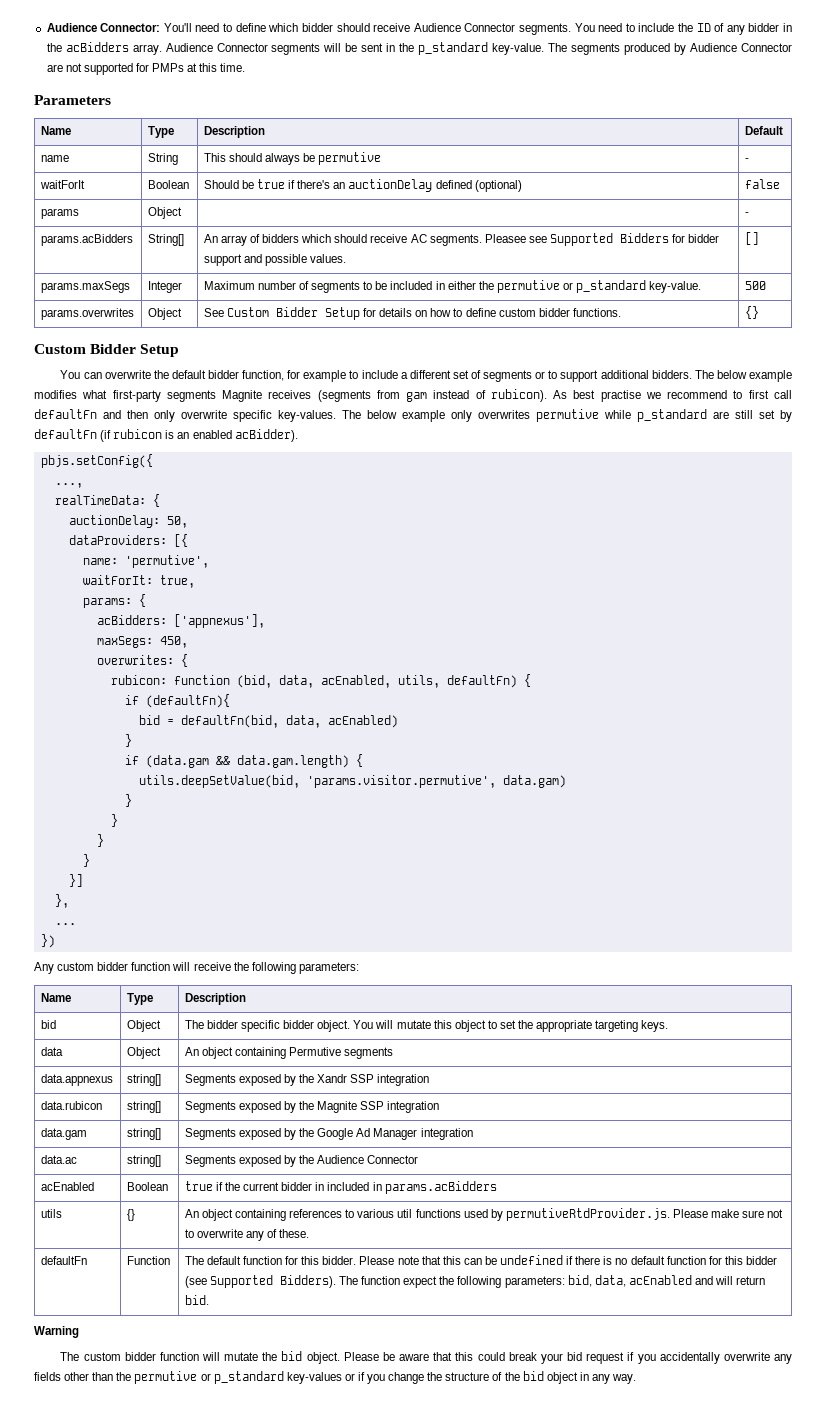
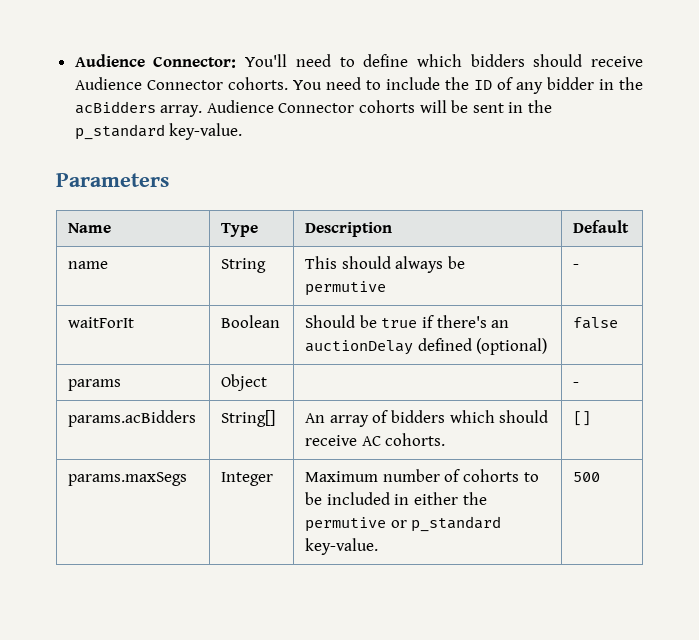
[301,23,333,32] bidder -> [470,54,525,67] bidders
[518,23,571,35] segments. -> [227,77,288,90] cohorts.
[271,43,321,55] segments -> [359,100,416,113] cohorts
[548,43,792,55] [46,63,246,75] The segments produced by Audience Connector are not supported for PMPs at this time. -> (243, 131) none
[429,233,720,246] [203,254,347,266] segments. Pleasee see Supported Bidders for bidder support and possible values. -> [385,433,446,446] cohorts.
[311,281,361,293] segments -> [462,469,519,482] cohorts
[40,308,134,320] [147,308,182,320] [203,307,621,320] [744,306,759,319] [34,344,180,357] [60,370,792,382] [34,389,793,402] [34,409,792,422] [34,429,298,442] [40,454,153,468] [54,483,83,488] [54,494,160,507] [68,515,188,528] [68,534,188,547] [82,555,209,568] [82,575,195,588] [82,594,146,608] [96,614,265,628] [96,636,188,648] [96,654,188,667] [110,674,531,688] [124,694,230,708] [138,715,398,728] [124,734,132,747] [124,754,363,768] [138,775,566,788] [124,794,132,807] [110,814,118,827] [96,834,104,847] [82,854,90,867] [68,874,83,887] [54,894,69,908] [54,923,76,925] [40,934,55,948] [34,962,359,974] [40,993,71,1002] [126,993,153,1005] [184,993,246,1005] [40,1020,56,1029] [126,1020,161,1032] [184,1020,669,1032] [40,1047,63,1056] [126,1047,161,1059] [184,1047,394,1059] [40,1074,113,1086] [126,1074,161,1086] [184,1074,430,1086] [40,1101,102,1110] [126,1101,161,1113] [184,1101,440,1113] [40,1128,87,1140] [126,1128,161,1140] [184,1128,473,1140] [40,1155,77,1164] [126,1155,161,1167] [184,1155,419,1167] [40,1182,94,1191] [126,1182,168,1191] [184,1181,497,1194] [40,1209,62,1218] [126,1209,135,1221] [184,1208,784,1221] [184,1229,310,1241] [40,1256,87,1265] [126,1256,170,1265] [184,1255,778,1265] [184,1275,766,1288] [184,1295,209,1305] [34,1326,79,1338] [60,1351,793,1364] [34,1371,637,1384] // params.overwrites | Object | See Custom Bidder Setup for details on how to define custom bidder functions. | {} // Custom Bidder Setup // You can overwrite the default bidder function, for example to include a different set of segments or to support additional bidders. The below example modifies what first-party segments Magnite receives (segments from gam instead of rubicon). As best practise we recommend to first call defaultFn and then only overwrite specific key-values. The below example only overwrites permutive while p_standard are still set by defaultFn (if rubicon is an enabled acBidder). // pbjs.setConfig({ // ..., // realTimeData: { // auctionDelay: 50, // dataProviders: [{ // name: 'permutive', // waitForIt: true, // params: { // acBidders: ['appnexus'], // maxSegs: 450, // overwrites: { // rubicon: function (bid, data, acEnabled, utils, defaultFn) { // if (defaultFn){ // bid = defaultFn(bid, data, acEnabled) // } // if (data.gam && data.gam.length) { // utils.deepSetValue(bid, 'params.visitor.permutive', data.gam) // } // } // } // } // }] // }, // ... // }) // Any custom bidder function will receive the following parameters: // Name | Type | Description // bid | Object | The bidder specific bidder object. You will mutate this object to set the appropriate targeting keys. // data | Object | An object containing Permutive segments // data.appnexus | string[] | Segments exposed by the Xandr SSP integration // data.rubicon | string[] | Segments exposed by the Magnite SSP integration // data.gam | string[] | Segments exposed by the Google Ad Manager integration // data.ac | string[] | Segments exposed by the Audience Connector // acEnabled | Boolean | true if the current bidder in included in params.acBidders // utils | {} | An object containing references to various util functions used by permutiveRtdProvider.js. Please make sure not to overwrite any of these. // defaultFn | Function | The default function for this bidder. Please note that this can be undefined if there is no default function for this bidder (see Supported Bidders). The function expect the following parameters: bid, data, acEnabled and will return bid. // Warning // The custom bidder function will mutate the bid object. Please be aware that this could break your bid request if you accidentally overwrite any fields other than the permutive or p_standard key-values or if you change the structure of the bid object in any way. -> (601, 477) none

